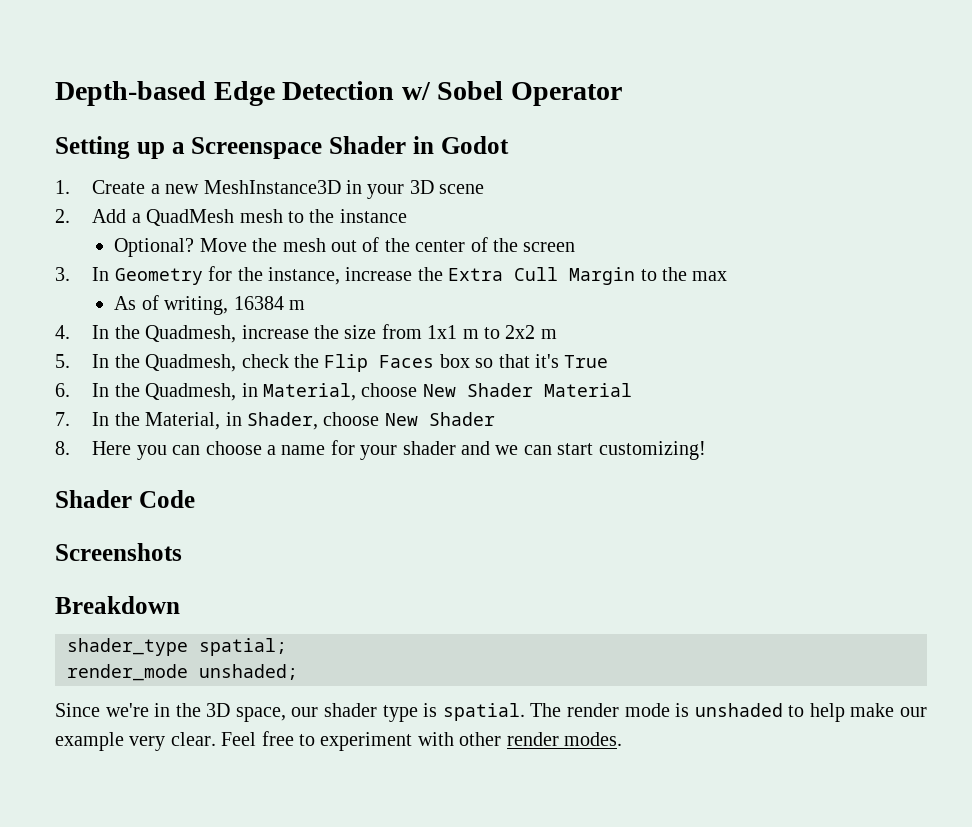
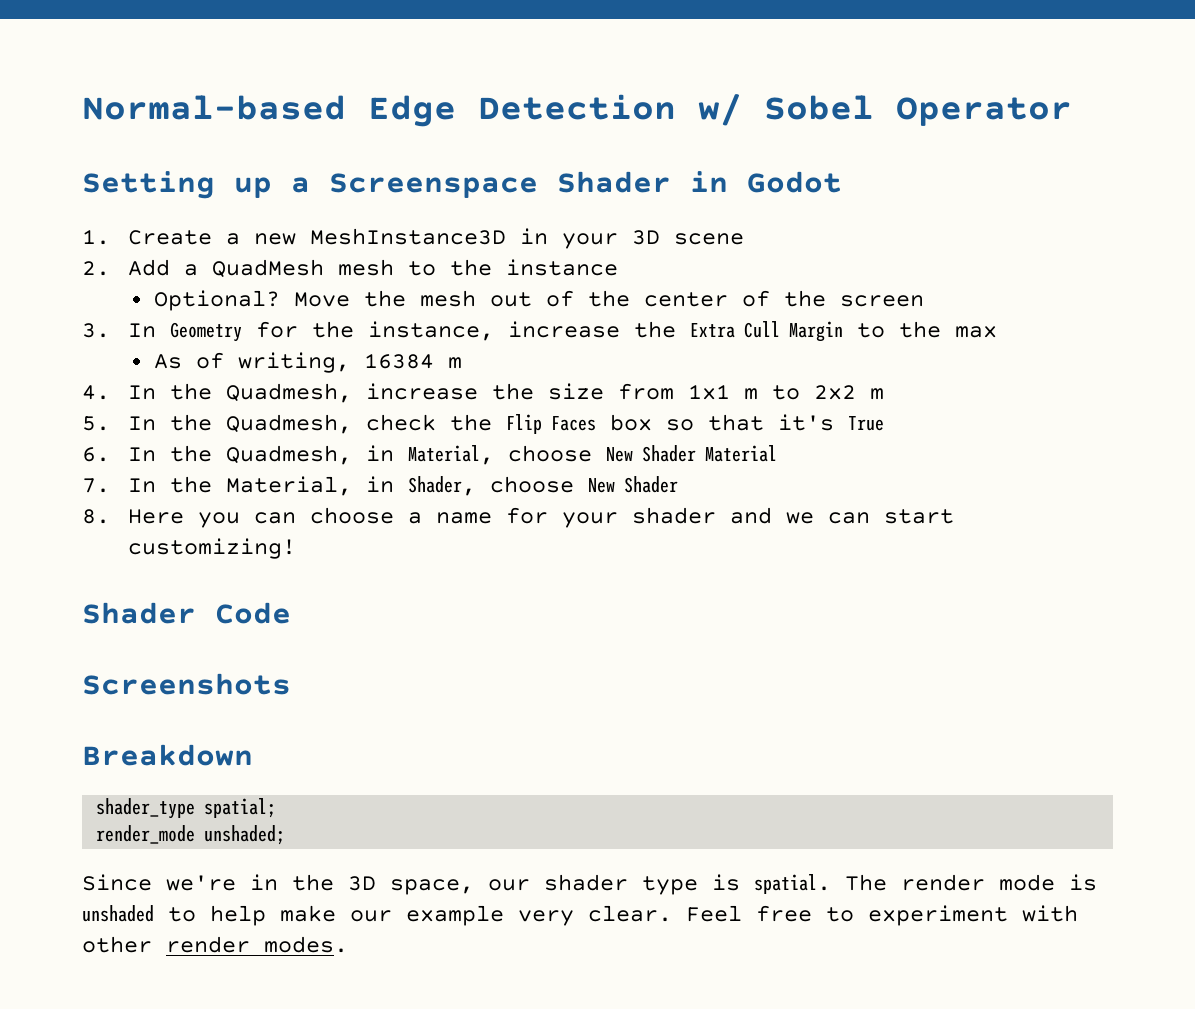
[55,81,206,106] Depth-based -> [82,95,346,120] Normal-based

